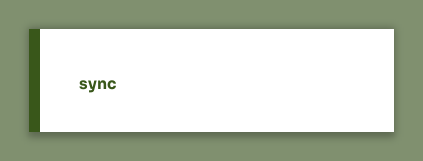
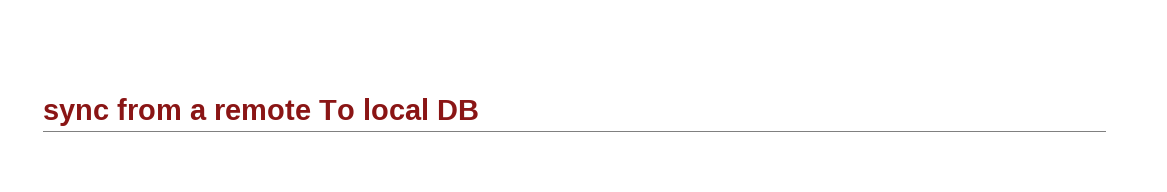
(117, 86) none -> [117,98,479,120] from a remote To local DB

